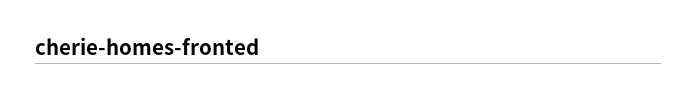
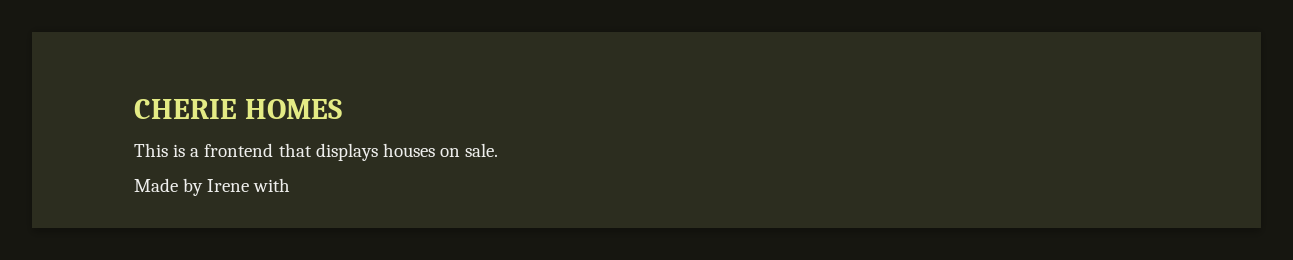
[35,37,259,55] cherie-homes-fronted -> [134,99,342,119] [134,143,499,161] [134,178,291,196] CHERIE HOMES // This is a frontend that displays houses on sale. // Made by Irene with

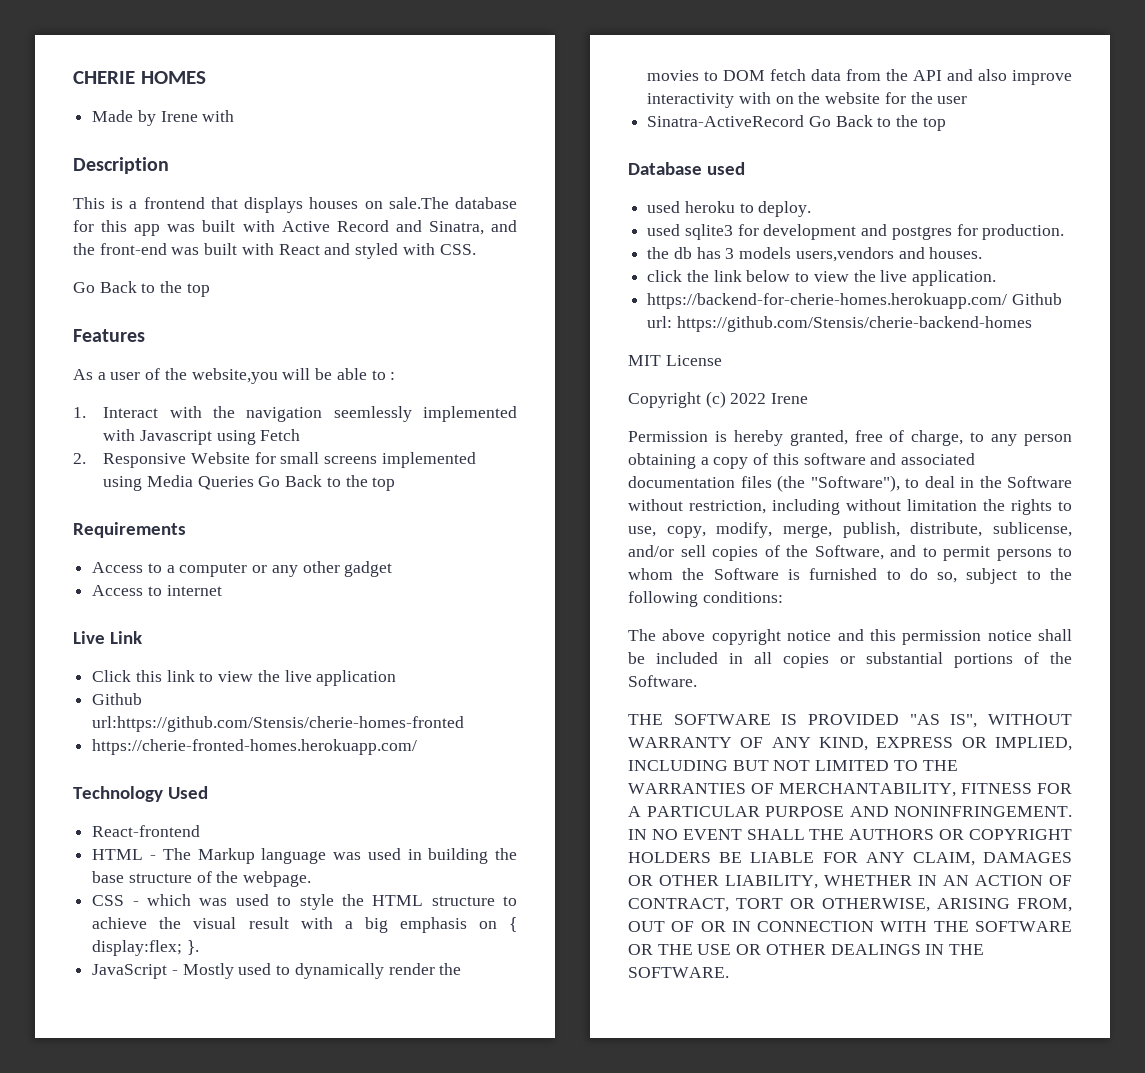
(342, 109) none -> [92,110,235,126] [73,157,169,174] // Made by Irene with // Description
[465,143,499,157] [134,178,291,196] sale. // Made by Irene with -> [388,197,517,209] [73,220,518,236] [73,243,476,259] [73,281,210,297] [73,329,145,342] [73,368,396,384] [73,406,517,422] [103,429,301,445] [73,452,476,468] [103,475,396,491] [73,522,186,538] [92,561,393,577] [92,585,222,596] [73,631,142,644] [92,670,397,686] [92,693,143,705] [92,716,465,732] [92,739,418,755] [73,786,208,802] [92,825,201,837] [92,848,517,864] [92,871,312,887] [92,894,517,910] [92,917,517,933] [92,940,199,956] [92,963,462,979] [647,69,1072,85] [647,92,968,108] [647,115,946,131] [628,162,745,175] [647,201,812,217] [647,224,1065,240] [647,247,983,262] [647,270,997,286] [647,293,1062,309] [647,316,1032,332] [628,355,722,366] [628,391,809,408] [628,430,1072,446] [628,453,976,469] [628,475,1072,492] [628,499,1072,515] [628,522,1072,538] [628,545,1072,561] [628,568,1072,584] [628,591,783,607] [628,629,1072,645] [628,652,1072,668] [628,675,697,687] [628,714,1072,728] [628,737,1072,751] [628,760,958,771] [628,783,1072,797] [628,806,1072,817] [628,829,1072,840] [628,852,1072,866] [628,875,1072,889] [628,898,1072,912] [628,921,1072,932] [628,944,985,955] [628,967,729,978] sale.The database for this app was built with Active Record and Sinatra, and the front-end was built with React and styled with CSS. // Go Back to the top // Features // As a user of the website,you will be able to : // 1. Interact with the navigation seemlessly implemented with Javascript using Fetch // 2. Responsive Website for small screens implemented using Media Queries Go Back to the top // Requirements // Access to a computer or any other gadget // Access to internet // Live Link // Click this link to view the live application // Github url:https://github.com/Stensis/cherie-homes-fronted // https://cherie-fronted-homes.herokuapp.com/ // Technology Used // React-frontend // HTML - The Markup language was used in building the base structure of the webpage. // CSS - which was used to style the HTML structure to achieve the visual result with a big emphasis on { display:flex; }. // JavaScript - Mostly used to dynamically render the movies to DOM fetch data from the API and also improve interactivity with on the website for the user // Sinatra-ActiveRecord Go Back to the top // Database used // used heroku to deploy. // used sqlite3 for development and postgres for production. // the db has 3 models users,vendors and houses. // click the link below to view the live application. // https://backend-for-cherie-homes.herokuapp.com/ Github url: https://github.com/Stensis/cherie-backend-homes // MIT License // Copyright (c) 2022 Irene // Permission is hereby granted, free of charge, to any person obtaining a copy of this software and associated documentation files (the "Software"), to deal in the Software without restriction, including without limitation the rights to use, copy, modify, merge, publish, distribute, sublicense, and/or sell copies of the Software, and to permit persons to whom the Software is furnished to do so, subject to the following conditions: // The above copyright notice and this permission notice shall be included in all copies or substantial portions of the Software. // THE SOFTWARE IS PROVIDED "AS IS", WITHOUT WARRANTY OF ANY KIND, EXPRESS OR IMPLIED, INCLUDING BUT NOT LIMITED TO THE WARRANTIES OF MERCHANTABILITY, FITNESS FOR A PARTICULAR PURPOSE AND NONINFRINGEMENT. IN NO EVENT SHALL THE AUTHORS OR COPYRIGHT HOLDERS BE LIABLE FOR ANY CLAIM, DAMAGES OR OTHER LIABILITY, WHETHER IN AN ACTION OF CONTRACT, TORT OR OTHERWISE, ARISING FROM, OUT OF OR IN CONNECTION WITH THE SOFTWARE OR THE USE OR OTHER DEALINGS IN THE SOFTWARE.

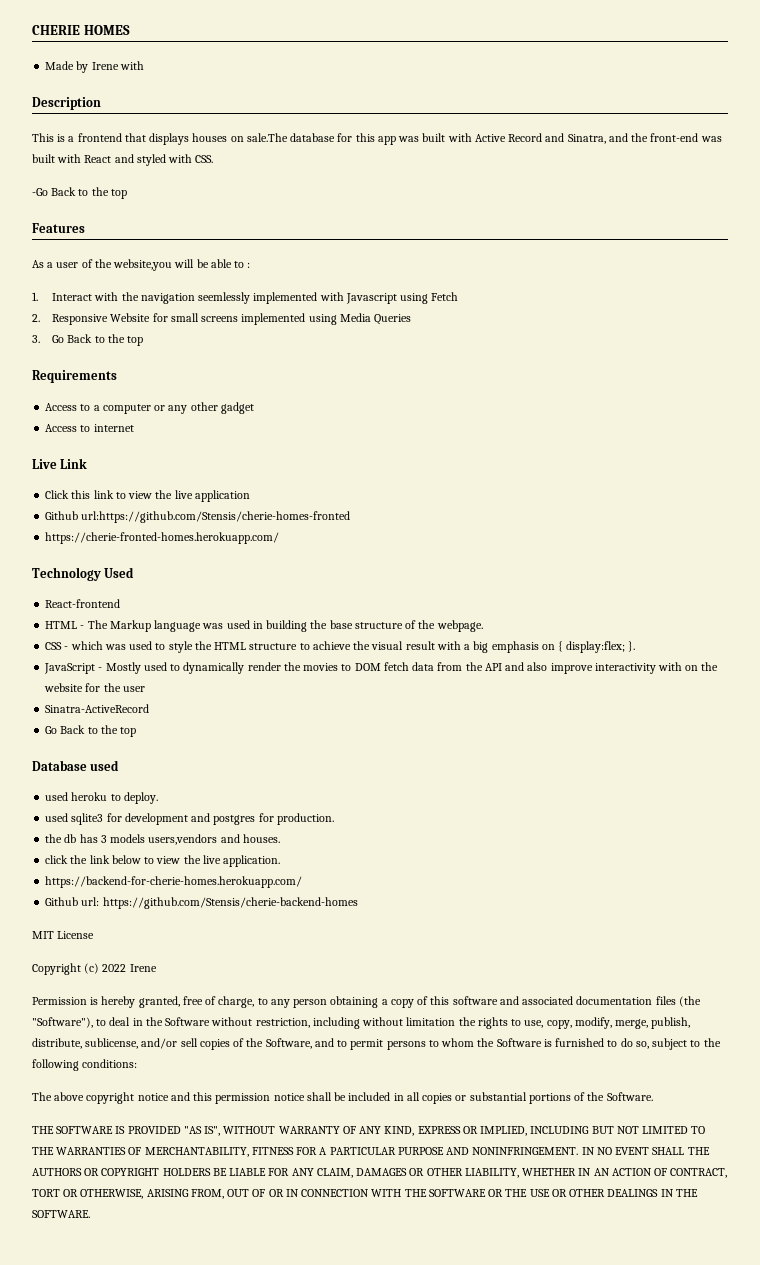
[73,282,95,293] Go -> [32,188,48,196] -Go
(254, 483) none -> [32,335,40,343] // 3.
(805, 121) none -> (150, 708) //
(1008, 301) none -> (303, 882) //

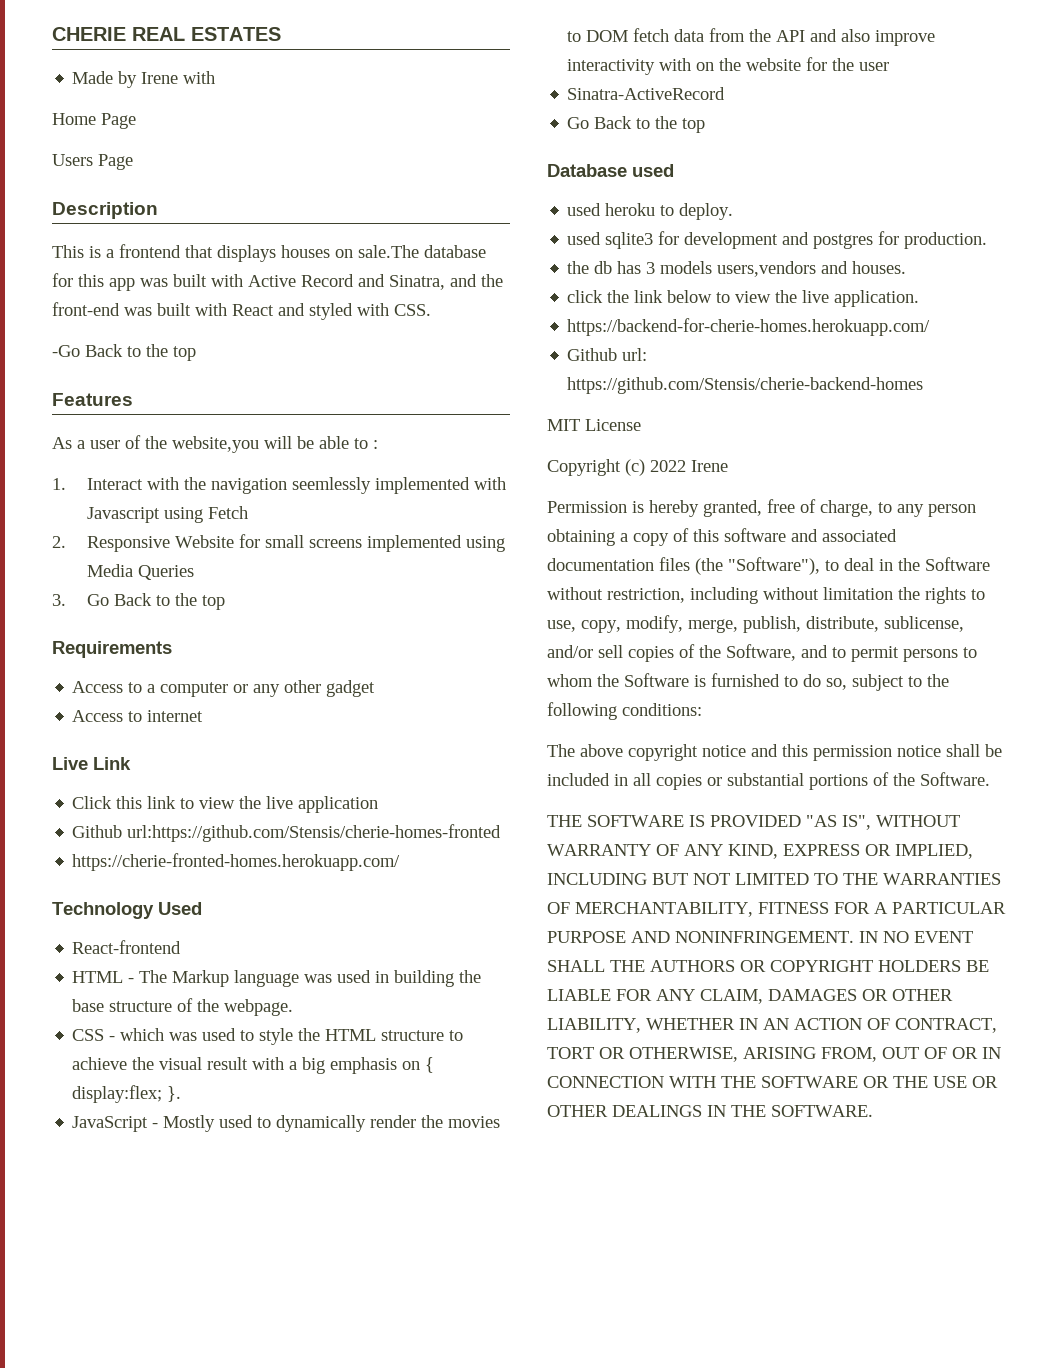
[83,25,130,35] HOMES -> [132,27,281,41] REAL ESTATES
(144, 65) none -> [52,113,136,129] [52,154,133,170] // Home Page // Users Page

